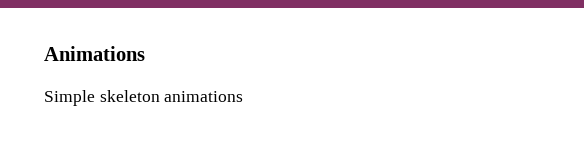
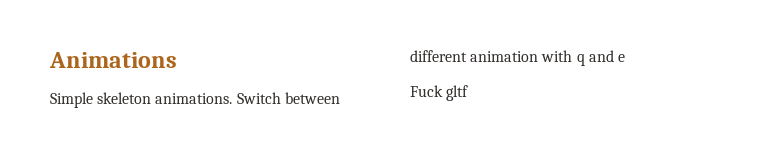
[164,91,244,102] animations -> [155,92,340,104] [410,50,625,66] [410,85,469,101] animations. Switch between different animation with q and e // Fuck gltf

